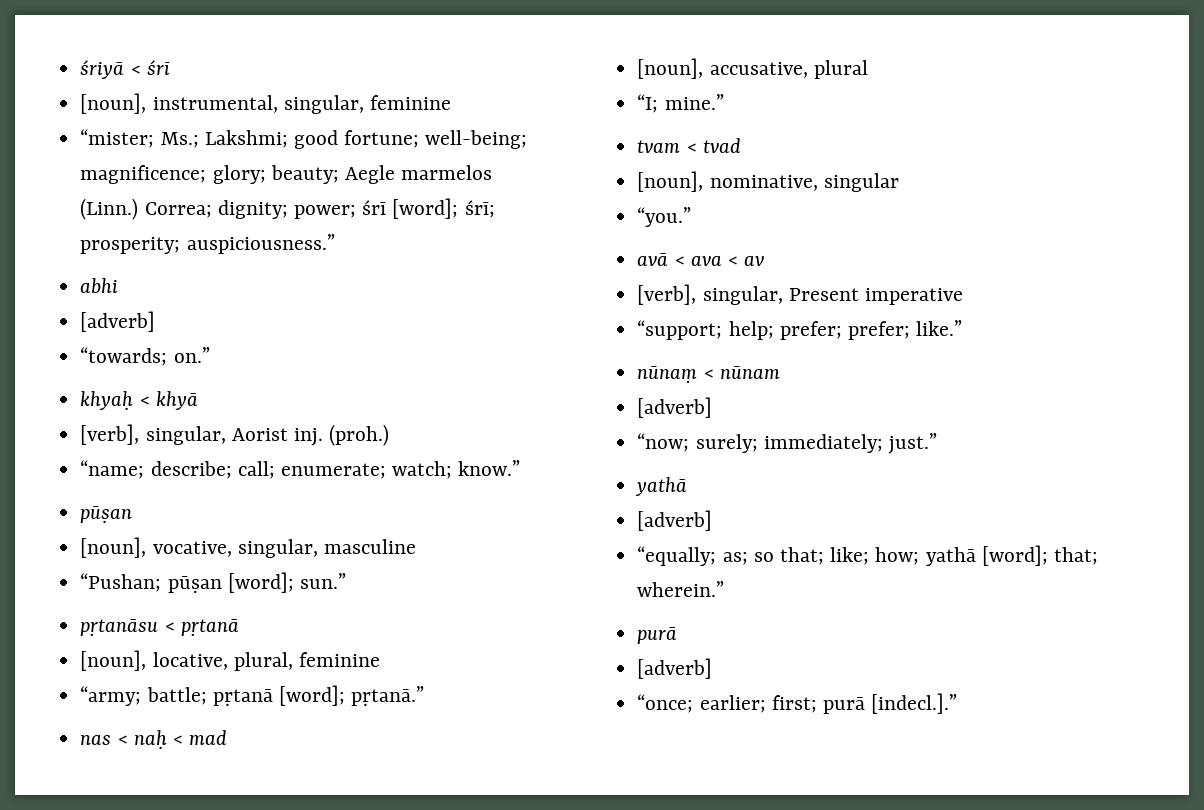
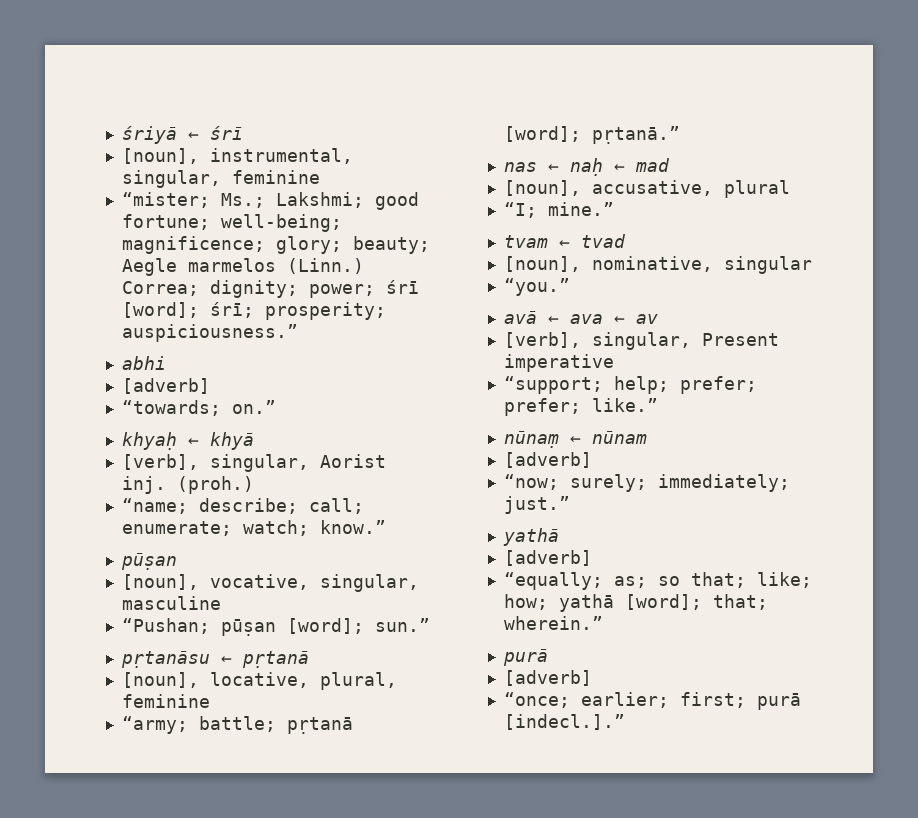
[130,65,141,75] < -> [187,132,199,140] ←
[139,396,150,406] < -> [187,438,199,446] ←
[164,622,175,632] < -> [220,656,232,664] ←
[117,730,183,749] < naḥ < -> [547,158,625,176] ← naḥ ←
[686,143,697,153] < -> [558,240,570,248] ←
[674,255,738,266] < ava < -> [547,314,625,324] ← ava ←
[703,369,714,379] < -> [569,436,581,444] ←

